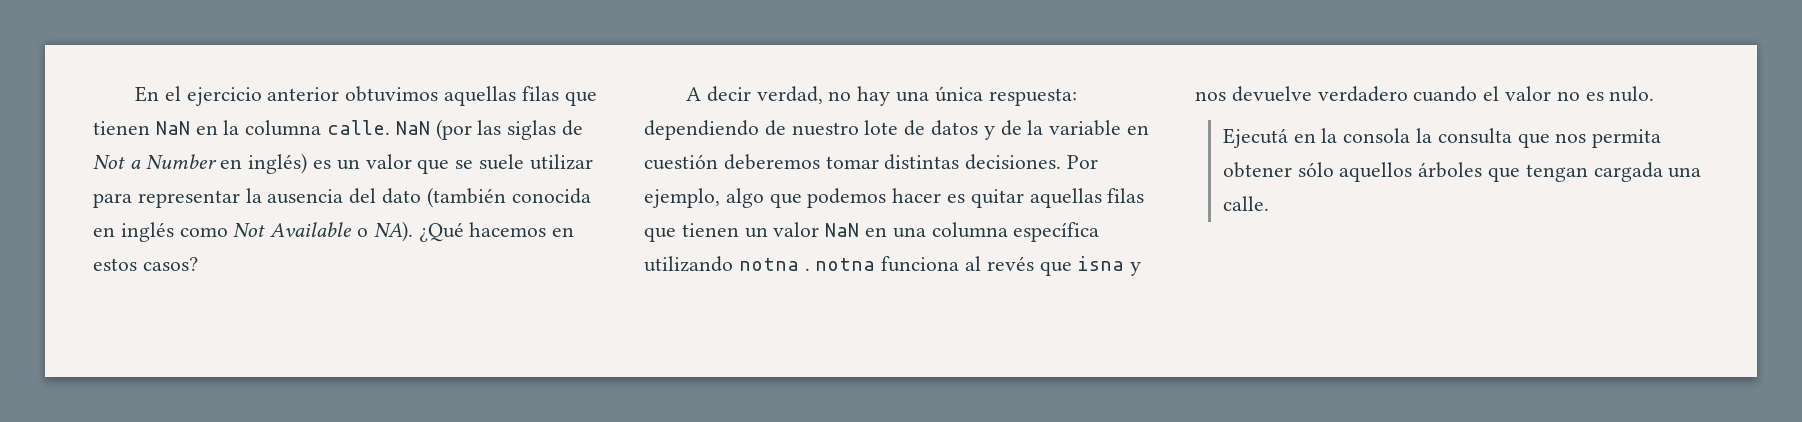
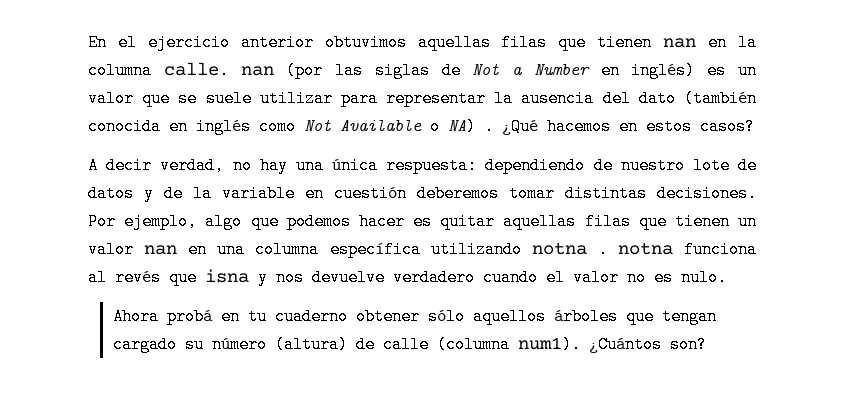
[155,121,190,135] NaN -> [663,38,697,48] nan
[395,121,430,135] NaN -> [240,66,274,76] nan
[373,221,413,242] NA). -> [448,118,494,135] NA) .
[825,223,860,237] NaN -> [144,245,178,255] nan
[1222,128,1662,148] Ejecutá en la consola la consulta que nos permita -> [113,308,349,325] Ahora probá en tu cuaderno
[1593,162,1702,182] [1222,196,1269,211] cargada una calle. -> [113,336,708,353] cargado su número (altura) de calle (columna num1). ¿Cuántos son?

